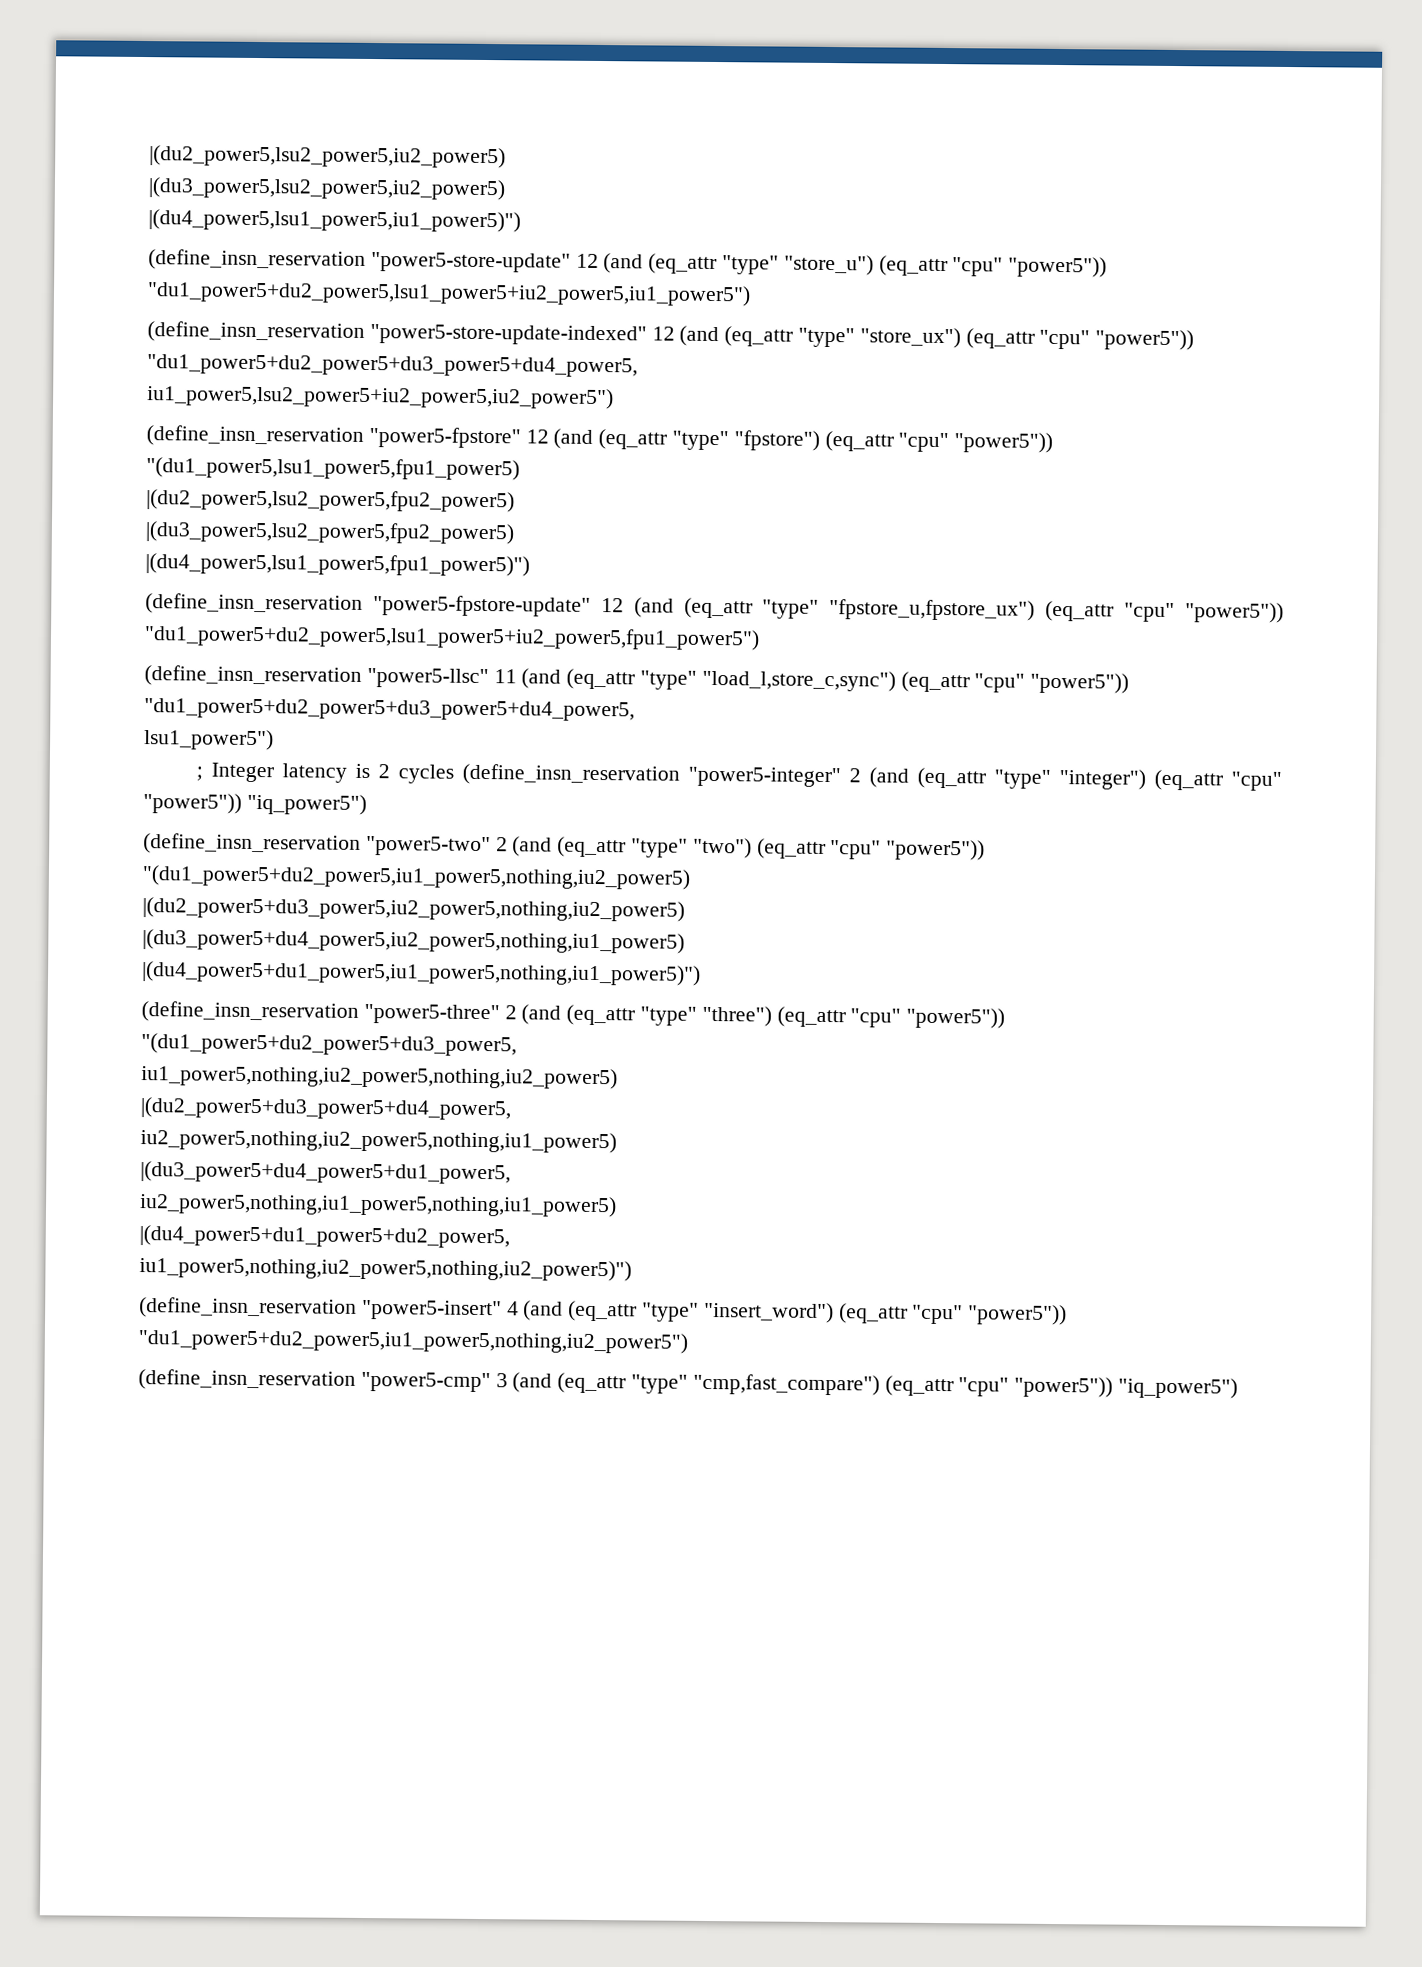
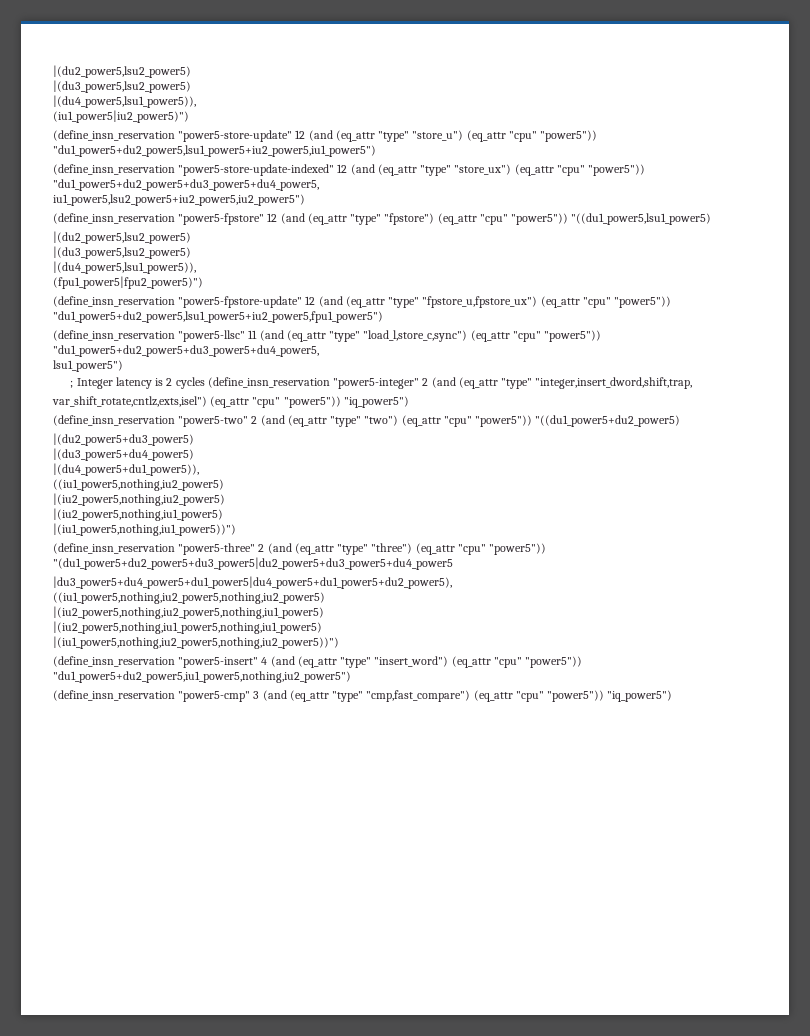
[149,145,506,169] [148,177,506,201] [148,209,521,233] |(du2_power5,lsu2_power5,iu2_power5) // |(du3_power5,lsu2_power5,iu2_power5) // |(du4_power5,lsu1_power5,iu1_power5)") -> [53,65,191,78] [53,80,191,93] [53,95,196,108] [53,110,189,123] |(du2_power5,lsu2_power5) // |(du3_power5,lsu2_power5) // |(du4_power5,lsu1_power5)), // (iu1_power5|iu2_power5)")
[146,457,520,481] [146,489,515,513] [145,521,515,545] [145,553,530,577] "(du1_power5,lsu1_power5,fpu1_power5) // |(du2_power5,lsu2_power5,fpu2_power5) // |(du3_power5,lsu2_power5,fpu2_power5) // |(du4_power5,lsu1_power5,fpu1_power5)") -> [571,213,712,225] [53,231,191,244] [53,246,191,259] [53,261,196,274] [53,276,203,289] "((du1_power5,lsu1_power5) // |(du2_power5,lsu2_power5) // |(du3_power5,lsu2_power5) // |(du4_power5,lsu1_power5)), // (fpu1_power5|fpu2_power5)")
[1058,769,1146,790] "integer") -> [535,377,693,389] [52,396,207,407] "integer,insert_dword,shift,trap, // var_shift_rotate,cntlz,exts,isel")
[142,865,690,890] [142,897,685,922] [142,929,685,954] [141,961,701,986] "(du1_power5+du2_power5,iu1_power5,nothing,iu2_power5) // |(du2_power5+du3_power5,iu2_power5,nothing,iu2_power5) // |(du3_power5+du4_power5,iu2_power5,nothing,iu1_power5) // |(du4_power5+du1_power5,iu1_power5,nothing,iu1_power5)") -> [535,415,681,427] [53,433,194,446] [53,448,194,461] [53,463,199,476] [53,479,224,491] [53,493,225,506] [53,508,223,521] [53,523,236,536] "((du1_power5+du2_power5) // |(du2_power5+du3_power5) // |(du3_power5+du4_power5) // |(du4_power5+du1_power5)), // ((iu1_power5,nothing,iu2_power5) // |(iu2_power5,nothing,iu2_power5) // |(iu2_power5,nothing,iu1_power5) // |(iu1_power5,nothing,iu1_power5))")
[141,1033,517,1057] [141,1065,618,1090] [140,1097,511,1121] [140,1129,617,1154] [140,1161,511,1185] [139,1193,617,1218] [139,1225,510,1249] [139,1257,632,1282] "(du1_power5+du2_power5+du3_power5, // iu1_power5,nothing,iu2_power5,nothing,iu2_power5) // |(du2_power5+du3_power5+du4_power5, // iu2_power5,nothing,iu2_power5,nothing,iu1_power5) // |(du3_power5+du4_power5+du1_power5, // iu2_power5,nothing,iu1_power5,nothing,iu1_power5) // |(du4_power5+du1_power5+du2_power5, // iu1_power5,nothing,iu2_power5,nothing,iu2_power5)") -> [53,557,453,570] [53,576,452,589] [53,592,325,604] [53,606,324,619] [53,621,322,634] [53,636,339,649] "(du1_power5+du2_power5+du3_power5|du2_power5+du3_power5+du4_power5 // |du3_power5+du4_power5+du1_power5|du4_power5+du1_power5+du2_power5), // ((iu1_power5,nothing,iu2_power5,nothing,iu2_power5) // |(iu2_power5,nothing,iu2_power5,nothing,iu1_power5) // |(iu2_power5,nothing,iu1_power5,nothing,iu1_power5) // |(iu1_power5,nothing,iu2_power5,nothing,iu2_power5))")

